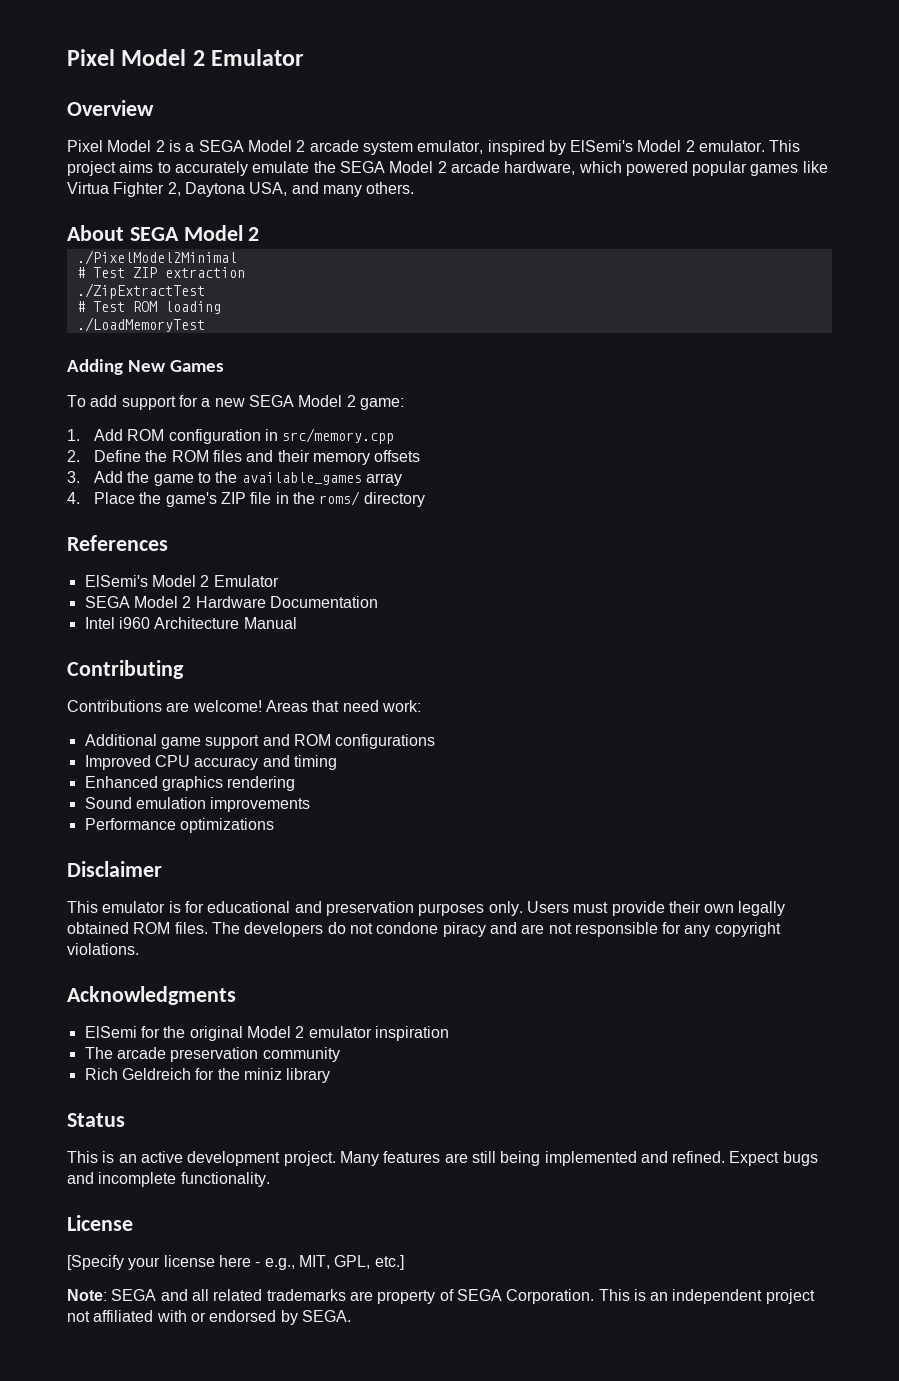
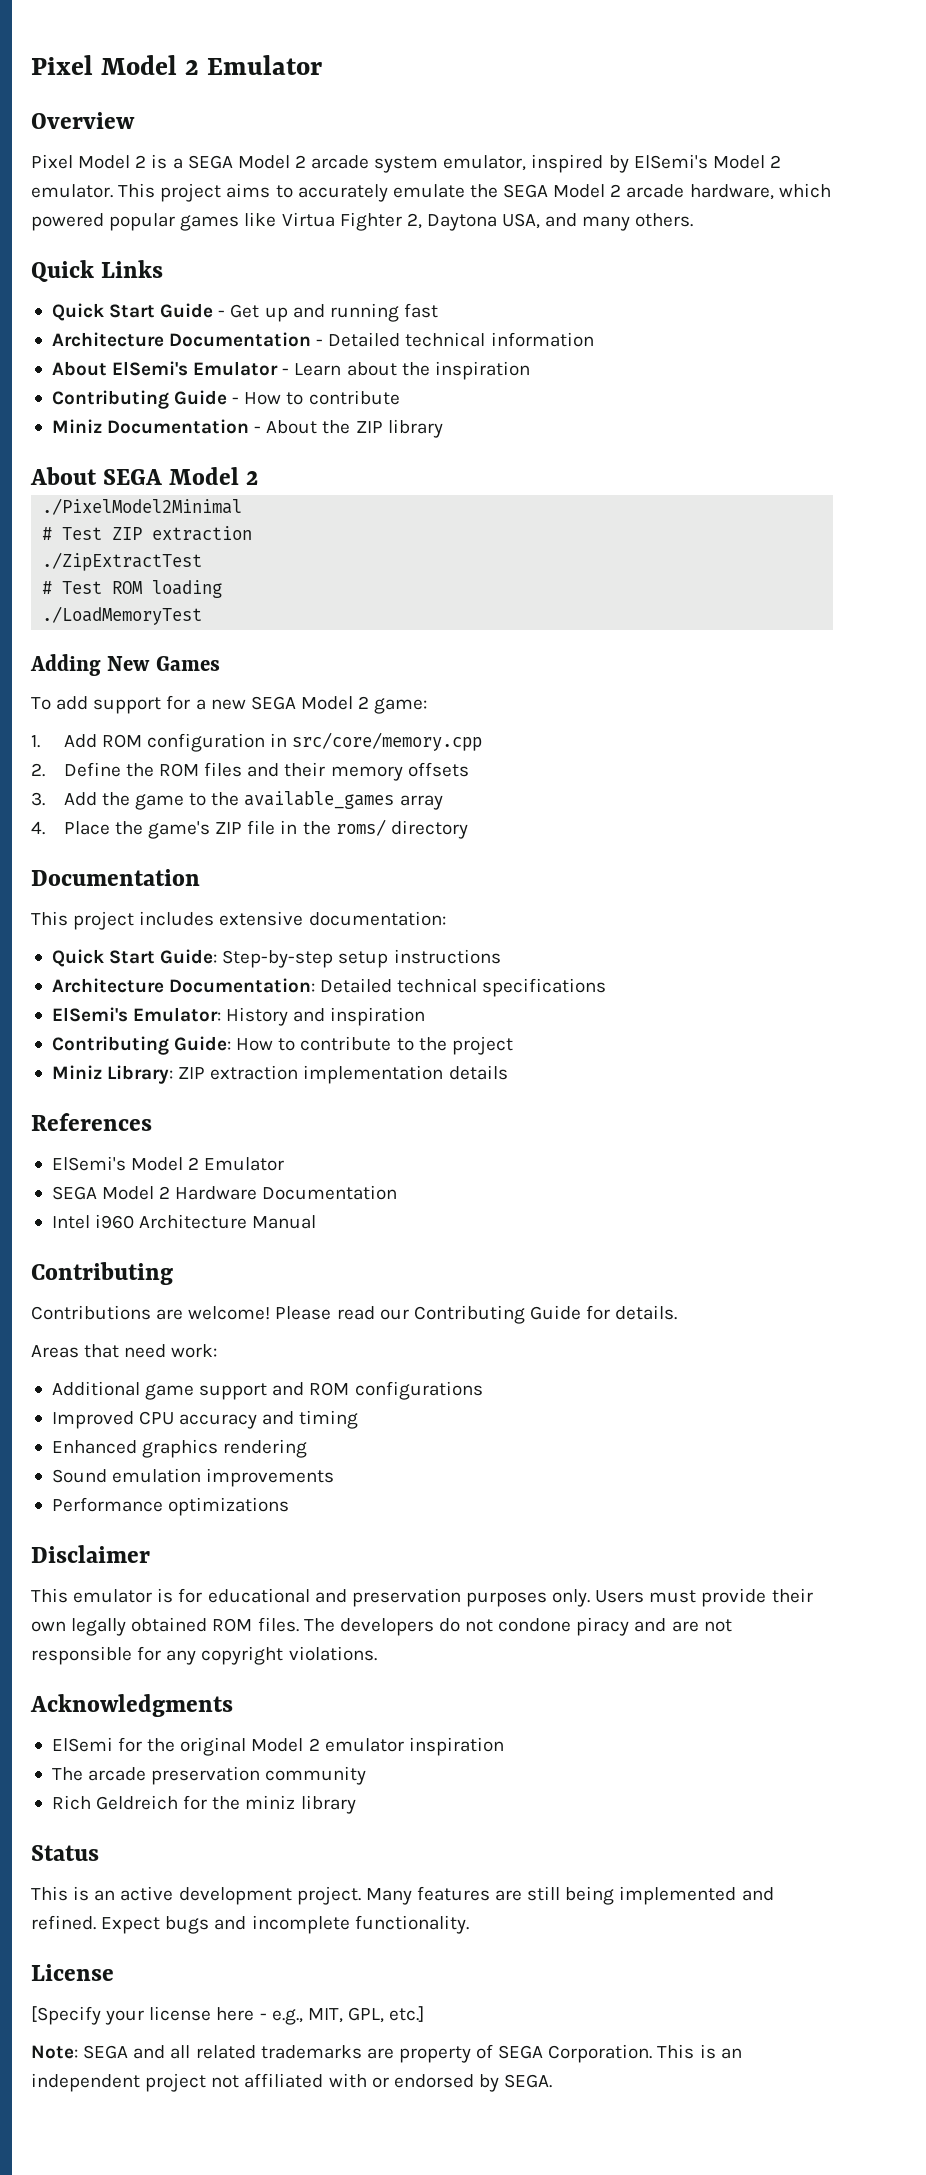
(415, 188) none -> [31,260,164,282] [51,303,438,322] [51,332,594,347] [51,361,530,380] [51,390,400,409] [51,419,443,438] // Quick Links // Quick Start Guide - Get up and running fast // Architecture Documentation - Detailed technical information // About ElSemi's Emulator - Learn about the inspiration // Contributing Guide - How to contribute // Miniz Documentation - About the ZIP library
[282,428,395,444] src/memory.cpp -> [292,732,483,751] src/core/memory.cpp
(425, 499) none -> [31,869,200,886] [31,911,446,930] [51,949,501,968] [51,978,607,997] [51,1007,426,1026] [51,1036,513,1055] [51,1065,508,1084] // Documentation // This project includes extensive documentation: // Quick Start Guide: Step-by-step setup instructions // Architecture Documentation: Detailed technical specifications // ElSemi's Emulator: History and inspiration // Contributing Guide: How to contribute to the project // Miniz Library: ZIP extraction implementation details
(262, 706) none -> [275,1305,678,1324] Please read our Contributing Guide for details. //

